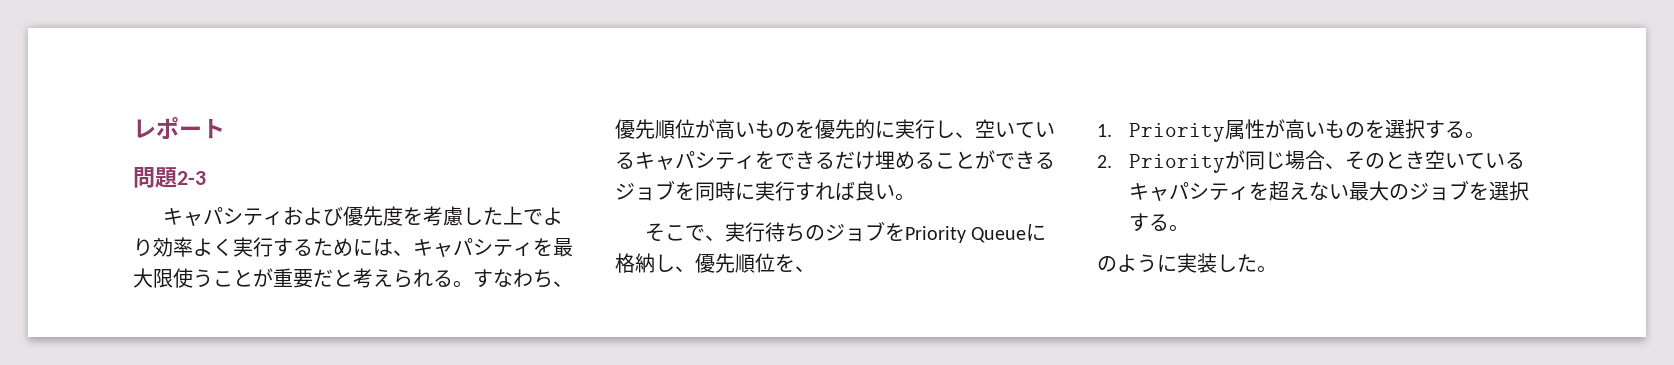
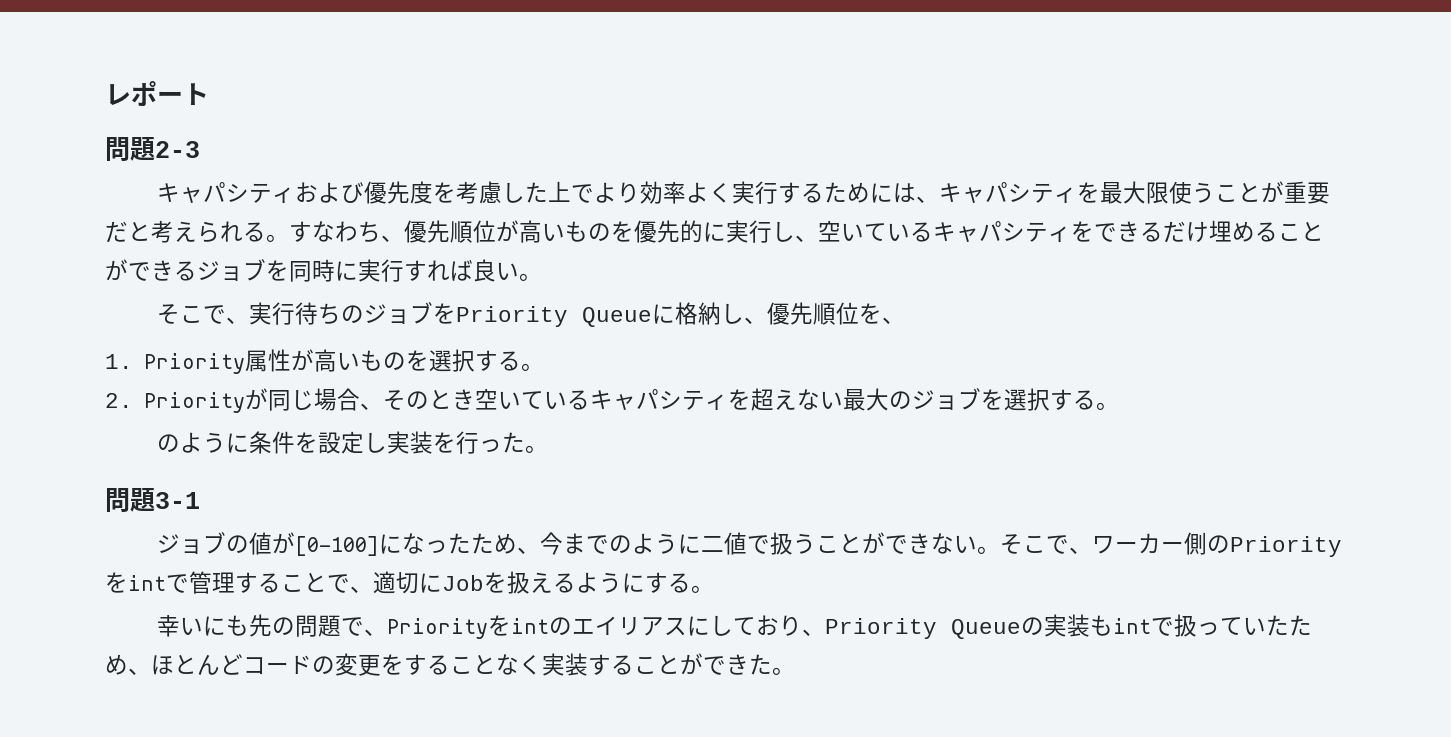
[1177,253,1237,273] 実装し -> [249,431,549,454] [105,488,200,512] [157,532,1343,557] [105,571,714,594] [157,614,1313,639] [105,653,749,676] 条件を設定し実装を行った。 // 問題3-1 // ジョブの値が[0-100]になったため、今までのように二値で扱うことができない。そこで、ワーカー側のPriorityをintで管理することで、適切にJobを扱えるようにする。 // 幸いにも先の問題で、Priorityをintのエイリアスにしており、Priority Queueの実装もintで扱っていたため、ほとんどコードの変更をすることなく実装することができ

